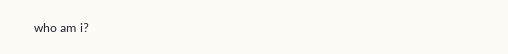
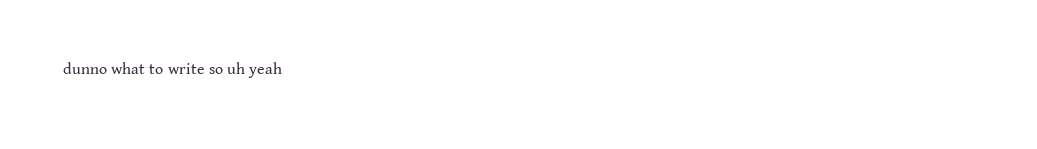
[34,23,89,32] who am i? -> [63,62,283,78] dunno what to write so uh yeah

